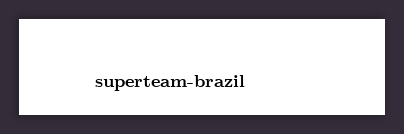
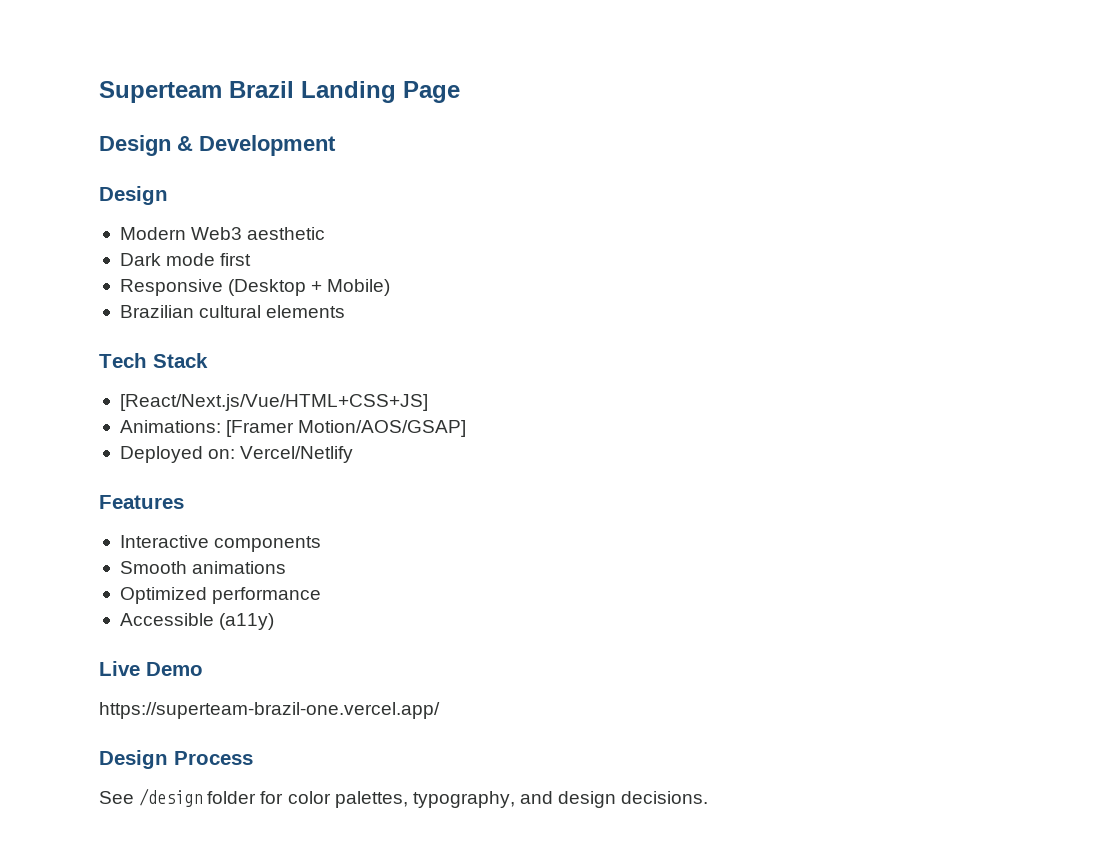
[95,75,245,91] superteam-brazil -> [99,81,460,103] [99,135,336,156] [99,186,168,205] [119,227,326,240] [119,253,252,266] [119,279,391,296] [119,305,346,318] [99,353,208,368] [119,394,428,411] [119,420,467,437] [119,446,354,463] [99,495,184,509] [119,535,322,552] [119,561,287,574] [119,587,322,604] [119,613,275,630] [99,661,203,676] [99,702,440,719] [99,750,253,769] [99,788,709,808] Superteam Brazil Landing Page // Design & Development // Design // Modern Web3 aesthetic // Dark mode first // Responsive (Desktop + Mobile) // Brazilian cultural elements // Tech Stack // [React/Next.js/Vue/HTML+CSS+JS] // Animations: [Framer Motion/AOS/GSAP] // Deployed on: Vercel/Netlify // Features // Interactive components // Smooth animations // Optimized performance // Accessible (a11y) // Live Demo // https://superteam-brazil-one.vercel.app/ // Design Process // See /design folder for color palettes, typography, and design decisions.

